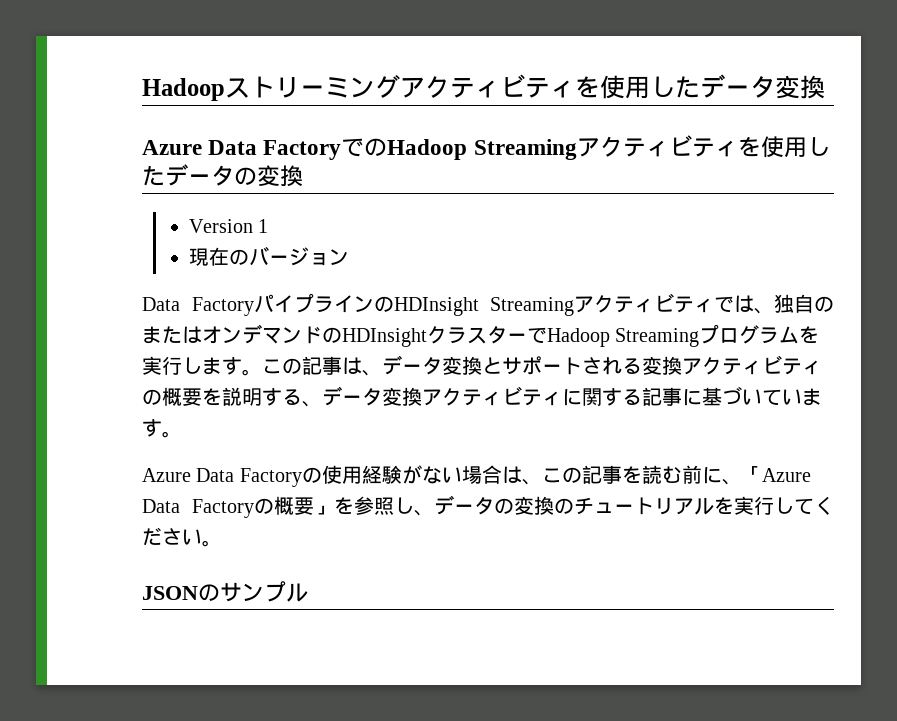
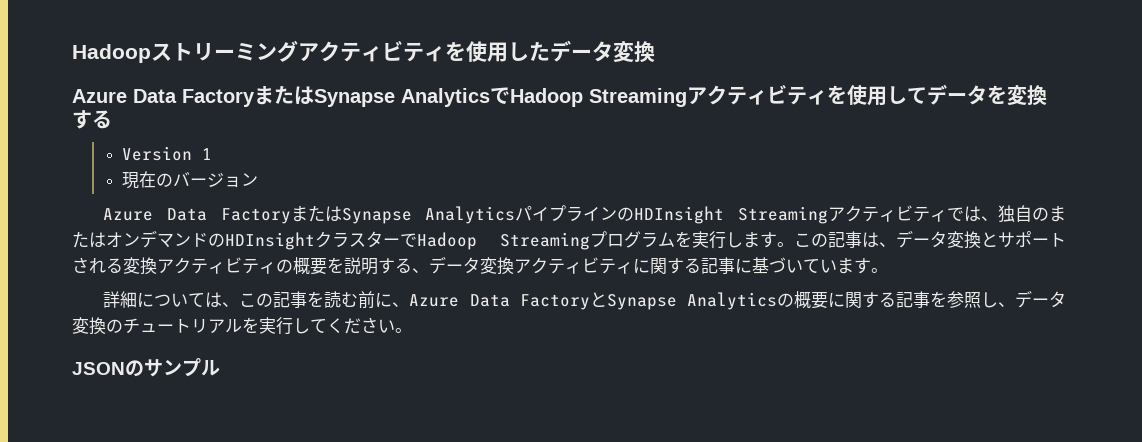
[341,138,388,157] での -> [254,86,510,107] またはSynapse Analyticsで
[142,164,303,187] たデータの変換 -> [907,84,1047,106] [72,110,112,129] てデータを変換する
[142,297,254,316] Data Factory -> [103,205,516,224] Azure Data FactoryまたはSynapse Analytics
[142,465,502,487] Azure Data Factoryの使用経験がない場合 -> [103,291,206,308] 詳細について
[741,466,811,482] [142,496,334,518] 「Azure Data Factoryの概要」 -> [409,291,930,310] Azure Data FactoryとSynapse Analyticsの概要に関する記事
[494,498,514,514] の -> (1066, 299) none

